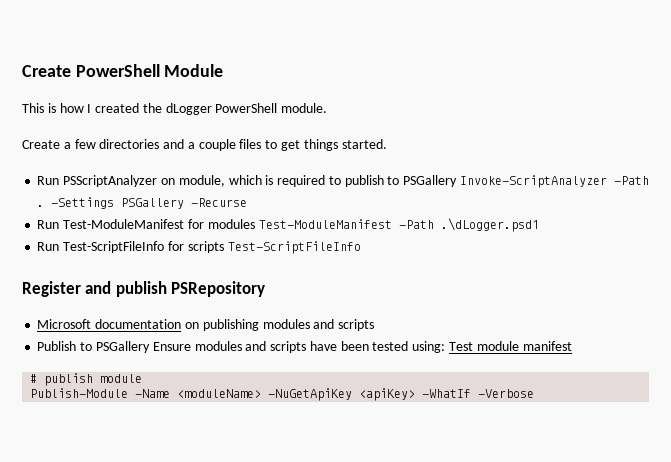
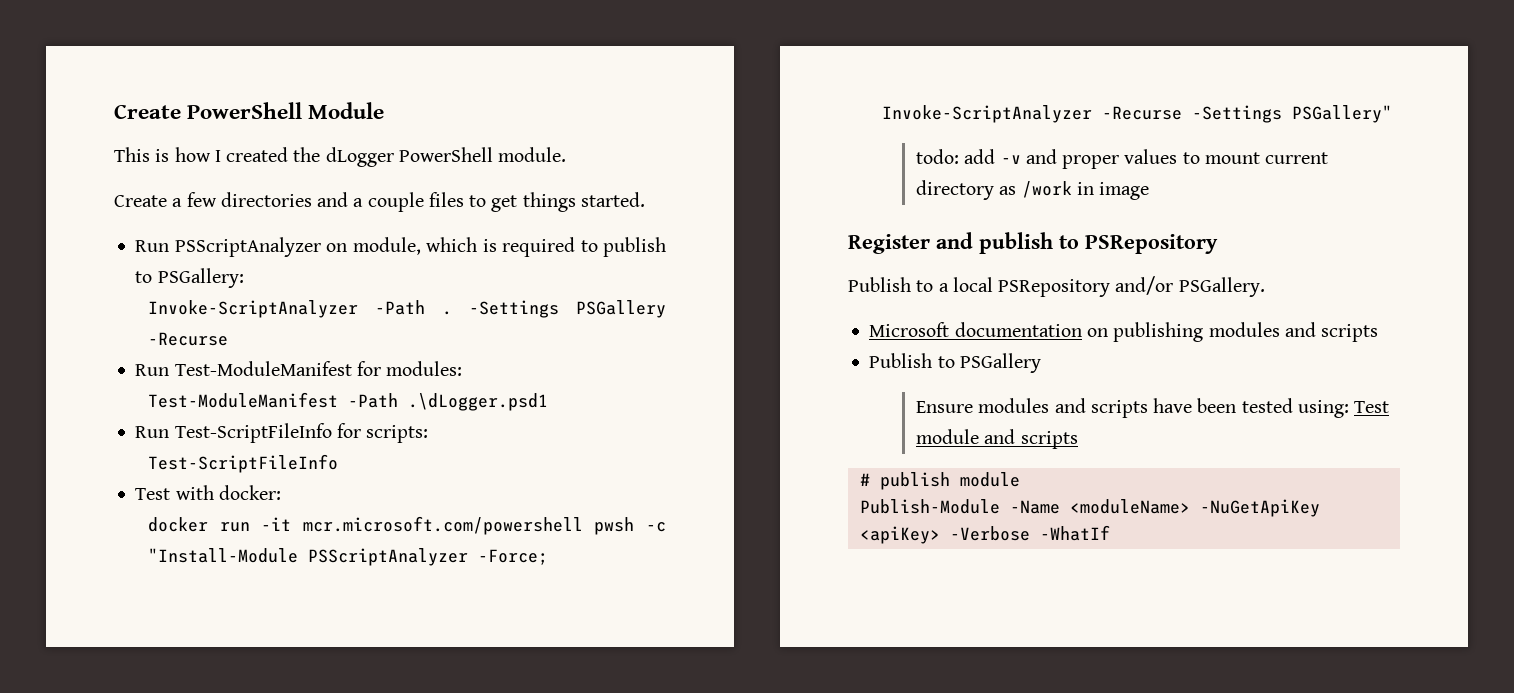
[403,175,458,187] PSGallery -> [157,268,244,288] PSGallery: //
[207,219,255,229] modules -> [386,361,463,376] modules: //
[187,241,361,254] scripts Test-ScriptFileInfo -> [366,425,429,443] [148,454,339,473] [135,485,281,500] [148,516,666,535] [148,548,549,566] [882,105,1393,123] [916,149,1329,169] [916,180,1150,200] scripts: // Test-ScriptFileInfo // Test with docker: // docker run -it mcr.microsoft.com/powershell pwsh -c "Install-Module PSScriptAnalyzer -Force; Invoke-ScriptAnalyzer -Recurse -Settings PSGallery" // todo: add -v and proper values to mount current directory as /work in image
[171,281,266,297] PSRepository -> [1059,234,1218,254] [848,276,1265,297] to PSRepository // Publish to a local PSRepository and/or PSGallery.
(150, 347) none -> (1041, 363) //
[522,341,572,351] manifest -> [984,429,1078,449] and scripts
[422,389,535,398] -WhatIf -Verbose -> [949,525,1110,541] -Verbose -WhatIf

